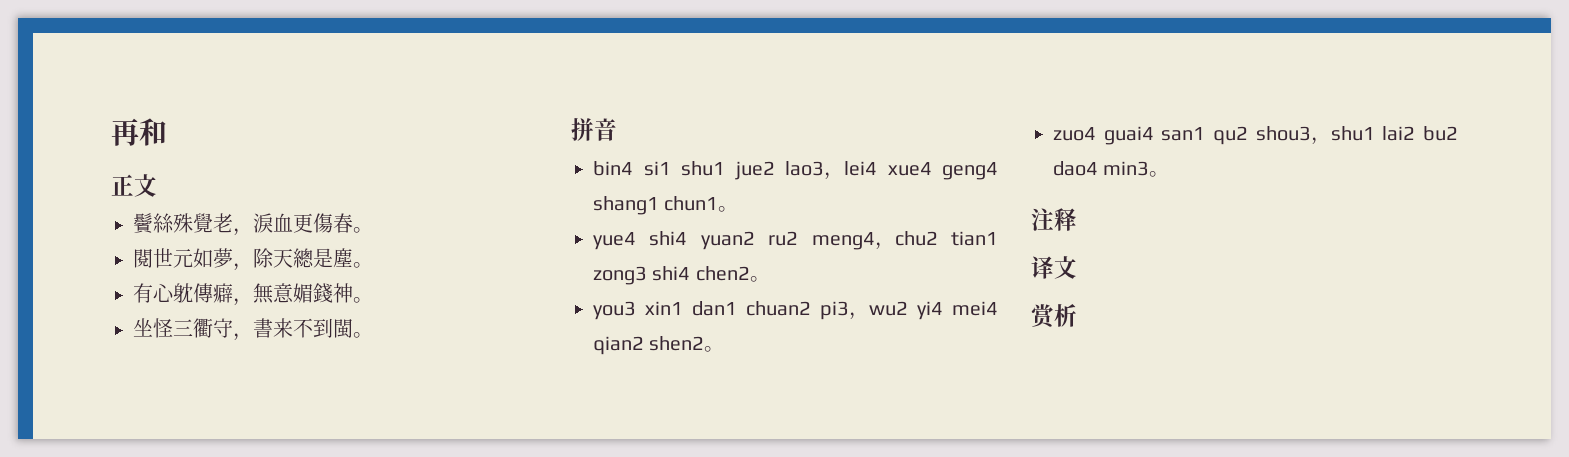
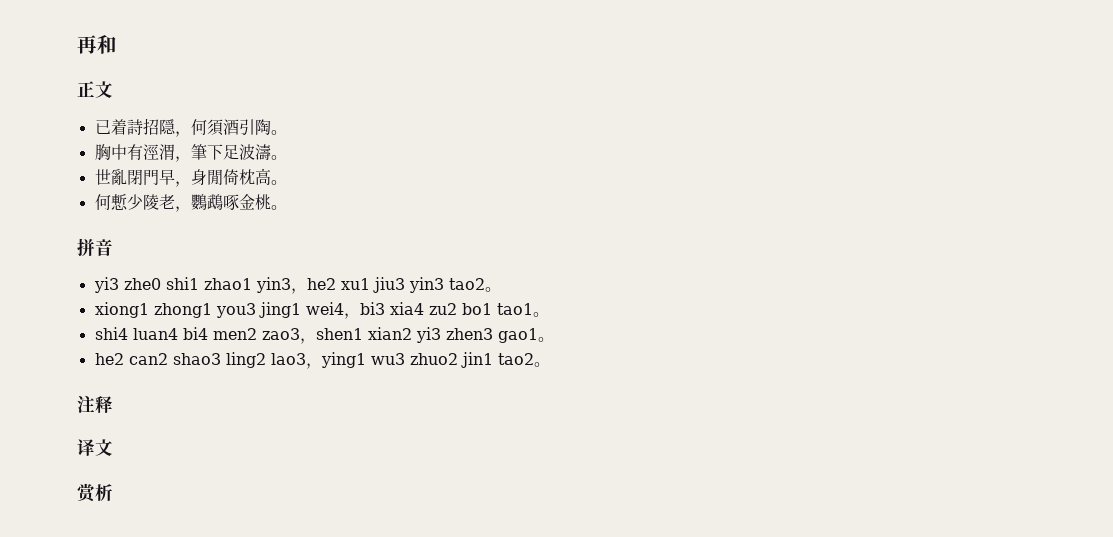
[133,213,373,236] [133,248,373,271] [133,283,373,306] [133,318,373,341] [571,118,617,141] [593,161,998,180] [593,196,739,215] [593,231,998,250] [593,266,770,285] [593,301,998,320] [593,336,725,355] [1053,126,1458,145] [1053,161,1150,176] 鬢絲殊覺老，淚血更傷春。 // 閱世元如夢，除天總是塵。 // 有心躭傳癖，無意媚錢神。 // 坐怪三衢守，書来不到閩。 // 拼音 // bin4 si1 shu1 jue2 lao3，lei4 xue4 geng4 shang1 chun1。 // yue4 shi4 yuan2 ru2 meng4，chu2 tian1 zong3 shi4 chen2。 // you3 xin1 dan1 chuan2 pi3，wu2 yi4 mei4 qian2 shen2。 // zuo4 guai4 san1 qu2 shou3，shu1 lai2 bu2 dao4 min3 -> [94,118,287,137] [94,144,287,162] [94,168,287,187] [94,194,287,212] [77,238,113,257] [93,277,501,294] [94,302,549,319] [94,327,554,344] [94,352,534,369] 已着詩招隠，何須酒引陶。 // 胸中有涇渭，筆下足波濤。 // 世亂閉門早，身閒倚枕高。 // 何慙少陵老，鸚鵡啄金桃。 // 拼音 // yi3 zhe0 shi1 zhao1 yin3，he2 xu1 jiu3 yin3 tao2。 // xiong1 zhong1 you3 jing1 wei4，bi3 xia4 zu2 bo1 tao1。 // shi4 luan4 bi4 men2 zao3，shen1 xian2 yi3 zhen3 gao1。 // he2 can2 shao3 ling2 lao3，ying1 wu3 zhuo2 jin1 tao2

